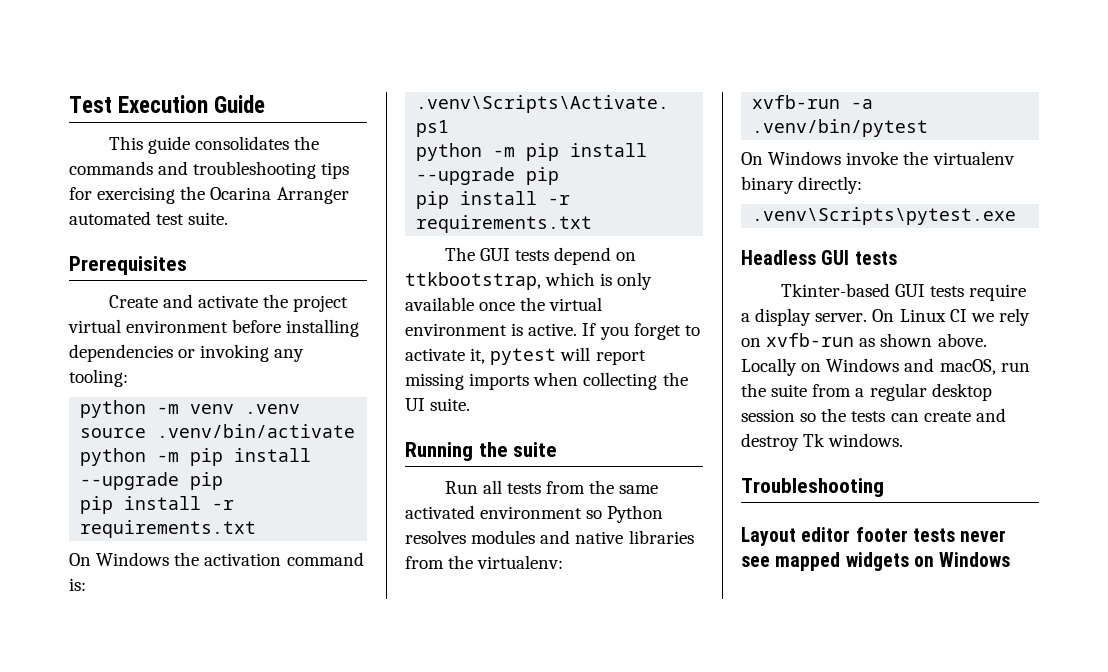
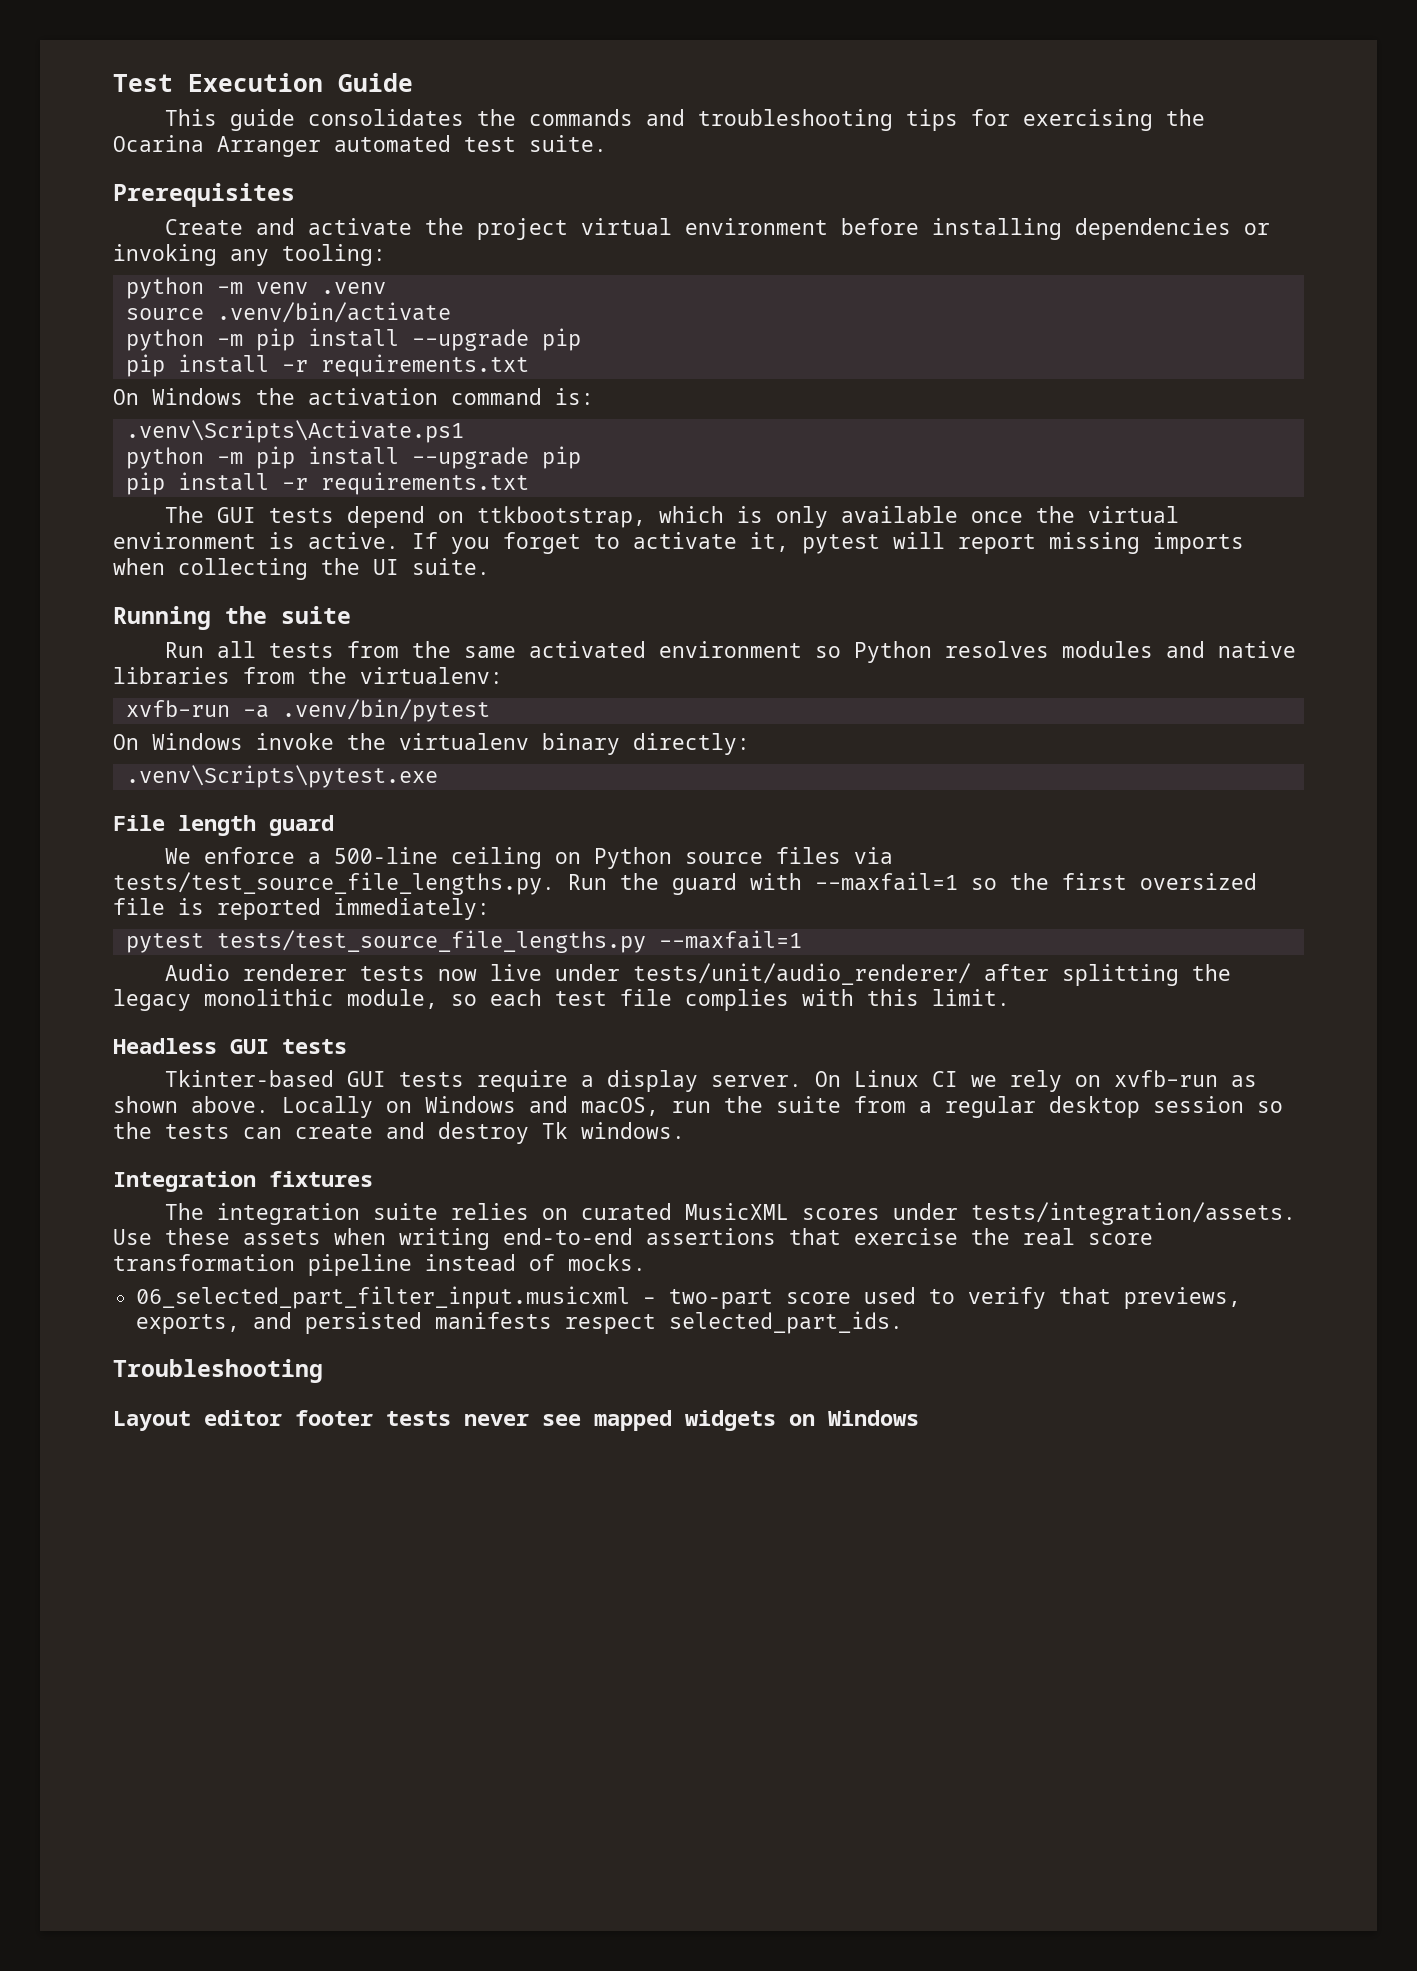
(1017, 216) none -> [113,815,334,836] [165,847,894,869] [113,872,1257,895] [113,898,490,920] [125,930,802,953] [165,963,1232,986] [113,989,1010,1011] // File length guard // We enforce a 500-line ceiling on Python source files via tests/test_source_file_lengths.py. Run the guard with --maxfail=1 so the first oversized file is reported immediately: // pytest tests/test_source_file_lengths.py --maxfail=1 // Audio renderer tests now live under tests/unit/audio_renderer/ after splitting the legacy monolithic module, so each test file complies with this limit.
(904, 440) none -> [113,1171,373,1192] [165,1202,1297,1225] [113,1228,1153,1250] [113,1254,646,1276] [136,1286,1242,1309] [136,1311,904,1334] // Integration fixtures // The integration suite relies on curated MusicXML scores under tests/integration/assets. Use these assets when writing end-to-end assertions that exercise the real score transformation pipeline instead of mocks. // 06_selected_part_filter_input.musicxml – two-part score used to verify that previews, exports, and persisted manifests respect selected_part_ids.

